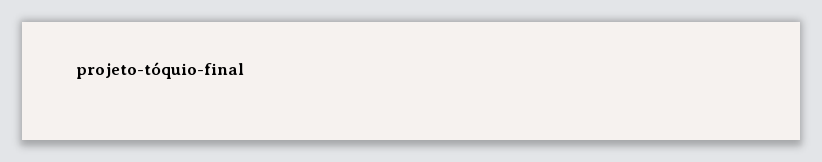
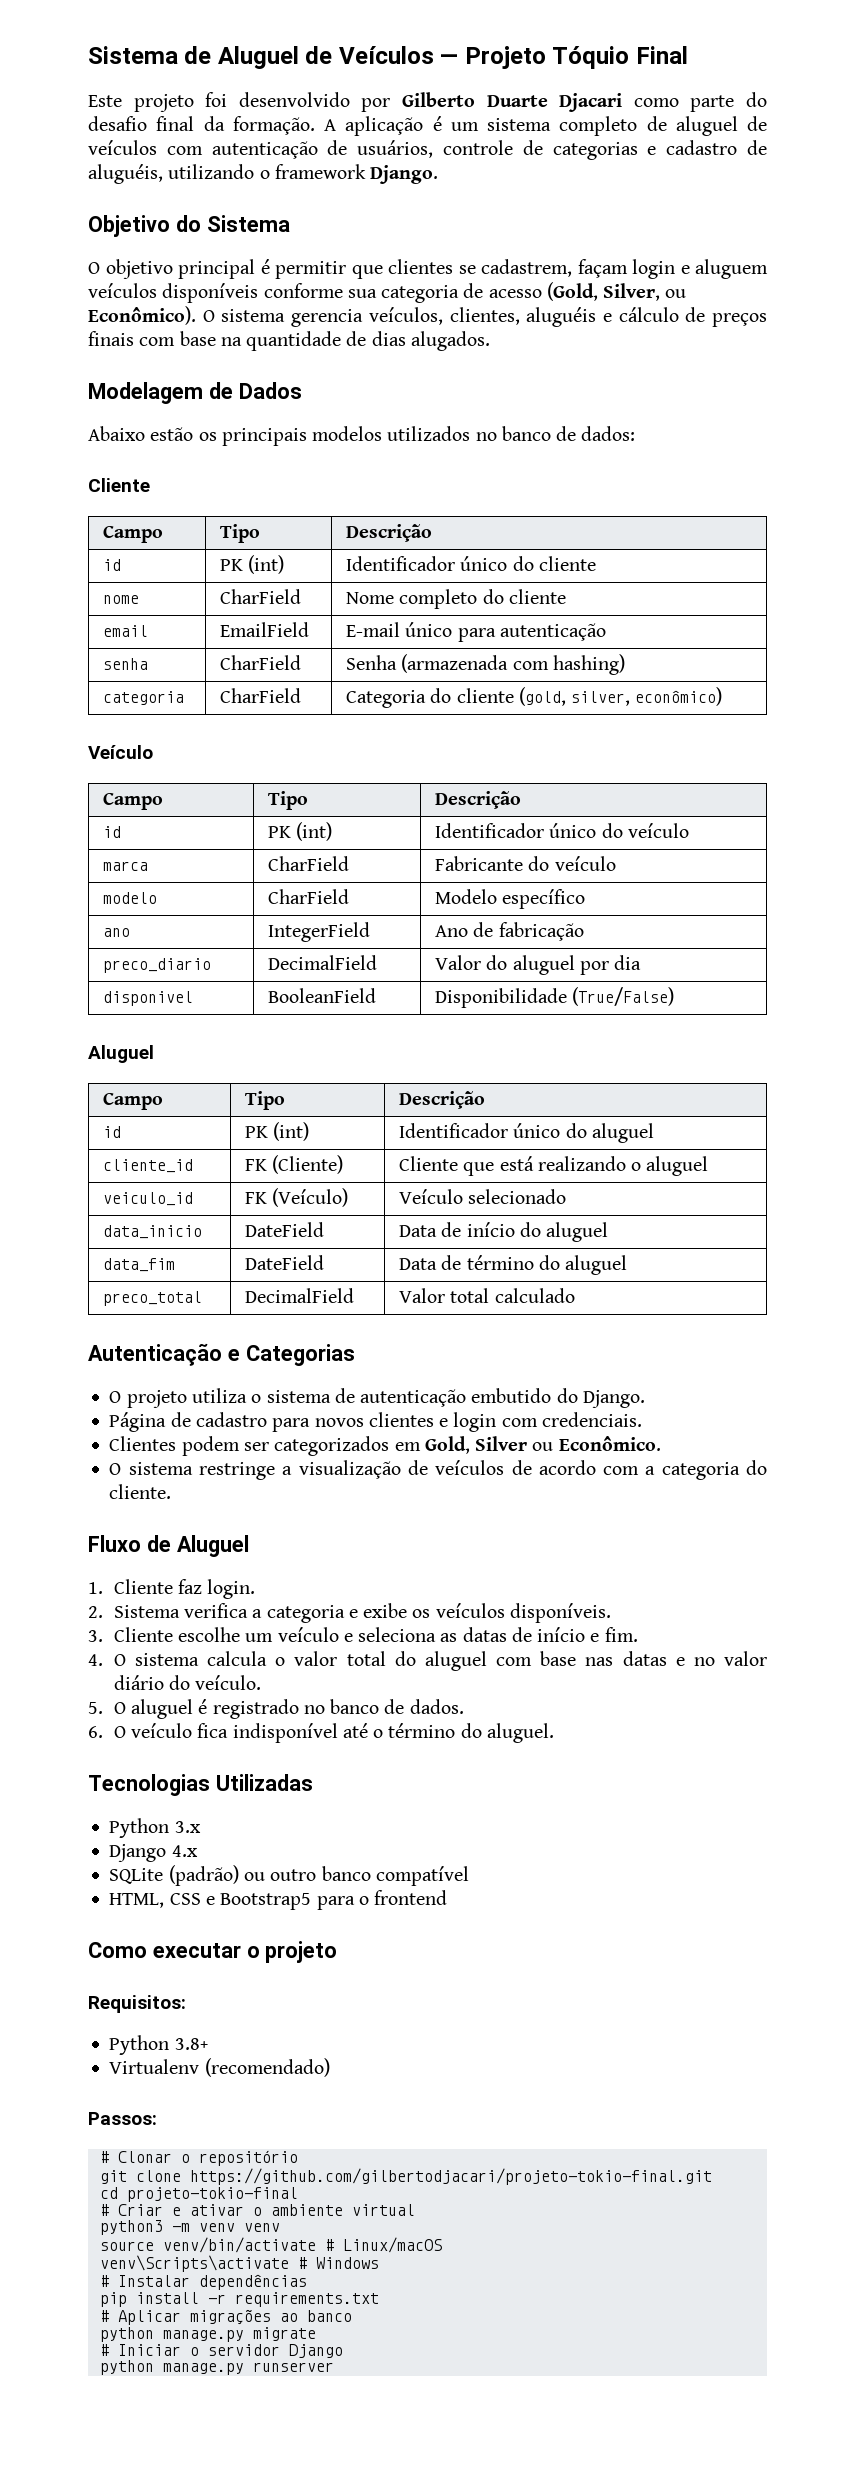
[76,62,244,79] projeto-tóquio-final -> [88,46,688,69] [88,92,768,112] [88,116,767,136] [88,140,767,160] [88,164,439,184] [88,215,290,237] [88,259,768,279] [88,282,687,303] [88,306,768,327] [88,331,490,351] [88,382,302,404] [88,426,636,446] [88,478,150,492] [103,525,164,543] [220,524,261,543] [346,524,433,542] [103,559,122,571] [220,555,285,574] [346,556,596,571] [103,595,140,604] [220,589,302,604] [346,589,566,609] [103,625,149,637] [220,622,310,637] [346,622,606,642] [103,658,149,670] [220,655,302,670] [346,654,625,675] [103,691,185,705] [220,688,302,703] [346,687,723,708] [88,745,153,759] [103,792,164,810] [268,791,309,810] [435,791,522,809] [103,826,122,838] [268,822,333,841] [435,823,689,838] [103,861,149,871] [268,856,350,871] [435,856,616,871] [103,892,158,904] [268,889,350,904] [435,889,586,909] [103,928,131,937] [268,922,371,942] [435,922,584,941] [103,958,212,973] [268,955,378,970] [435,955,642,975] [103,991,194,1006] [268,988,377,1003] [435,987,675,1008] [88,1045,154,1063] [103,1092,164,1110] [245,1091,286,1110] [399,1091,486,1109] [103,1126,122,1138] [245,1122,310,1141] [399,1123,654,1143] [103,1159,194,1173] [245,1155,344,1174] [399,1156,709,1176] [103,1192,194,1206] [245,1188,349,1207] [399,1189,567,1204] [103,1225,203,1239] [245,1222,325,1237] [399,1222,609,1242] [103,1258,176,1272] [245,1255,325,1270] [399,1255,628,1275] [103,1291,203,1306] [245,1288,355,1303] [399,1288,575,1303] [88,1343,355,1366] [109,1388,645,1408] [109,1412,642,1432] [109,1436,661,1456] [109,1460,768,1480] [109,1484,172,1499] [88,1535,249,1557] [88,1579,256,1599] [88,1603,611,1623] [88,1627,638,1642] [88,1651,768,1671] [113,1675,262,1690] [88,1699,464,1719] [88,1723,554,1743] [88,1774,313,1796] [109,1818,201,1838] [109,1844,198,1862] [109,1865,469,1886] [109,1890,448,1910] [88,1941,338,1963] [88,1995,186,2013] [109,2035,208,2055] [109,2058,330,2077] [88,2112,157,2125] [99,2150,298,2166] [99,2168,712,2185] [99,2187,298,2202] [99,2204,415,2216] [99,2220,280,2235] [99,2237,442,2253] [99,2255,379,2272] [99,2274,307,2290] [99,2292,379,2307] [99,2309,352,2325] [99,2327,316,2342] [99,2344,343,2358] [99,2360,334,2375] Sistema de Aluguel de Veículos — Projeto Tóquio Final // Este projeto foi desenvolvido por Gilberto Duarte Djacari como parte do desafio final da formação. A aplicação é um sistema completo de aluguel de veículos com autenticação de usuários, controle de categorias e cadastro de aluguéis, utilizando o framework Django. // Objetivo do Sistema // O objetivo principal é permitir que clientes se cadastrem, façam login e aluguem veículos disponíveis conforme sua categoria de acesso (Gold, Silver, ou Econômico). O sistema gerencia veículos, clientes, aluguéis e cálculo de preços finais com base na quantidade de dias alugados. // Modelagem de Dados // Abaixo estão os principais modelos utilizados no banco de dados: // Cliente // Campo | Tipo | Descrição // id | PK (int) | Identificador único do cliente // nome | CharField | Nome completo do cliente // email | EmailField | E-mail único para autenticação // senha | CharField | Senha (armazenada com hashing) // categoria | CharField | Categoria do cliente (gold, silver, econômico) // Veículo // Campo | Tipo | Descrição // id | PK (int) | Identificador único do veículo // marca | CharField | Fabricante do veículo // modelo | CharField | Modelo específico // ano | IntegerField | Ano de fabricação // preco_diario | DecimalField | Valor do aluguel por dia // disponivel | BooleanField | Disponibilidade (True/False) // Aluguel // Campo | Tipo | Descrição // id | PK (int) | Identificador único do aluguel // cliente_id | FK (Cliente) | Cliente que está realizando o aluguel // veiculo_id | FK (Veículo) | Veículo selecionado // data_inicio | DateField | Data de início do aluguel // data_fim | DateField | Data de término do aluguel // preco_total | DecimalField | Valor total calculado // Autenticação e Categorias // O projeto utiliza o sistema de autenticação embutido do Django. // Página de cadastro para novos clientes e login com credenciais. // Clientes podem ser categorizados em Gold, Silver ou Econômico. // O sistema restringe a visualização de veículos de acordo com a categoria do cliente. // Fluxo de Aluguel // 1. Cliente faz login. // 2. Sistema verifica a categoria e exibe os veículos disponíveis. // 3. Cliente escolhe um veículo e seleciona as datas de início e fim. // 4. O sistema calcula o valor total do aluguel com base nas datas e no valor diário do veículo. // 5. O aluguel é registrado no banco de dados. // 6. O veículo fica indisponível até o término do aluguel. // Tecnologias Utilizadas // Python 3.x // Django 4.x // SQLite (padrão) ou outro banco compatível // HTML, CSS e Bootstrap5 para o frontend // Como executar o projeto // Requisitos: // Python 3.8+ // Virtualenv (recomendado) // Passos: // # Clonar o repositório // git clone https://github.com/gilbertodjacari/projeto-tokio-final.git // cd projeto-tokio-final // # Criar e ativar o ambiente virtual // python3 -m venv venv // source venv/bin/activate # Linux/macOS // venv\Scripts\activate # Windows // # Instalar dependências // pip install -r requirements.txt // # Aplicar migrações ao banco // python manage.py migrate // # Iniciar o servidor Django // python manage.py runserver

